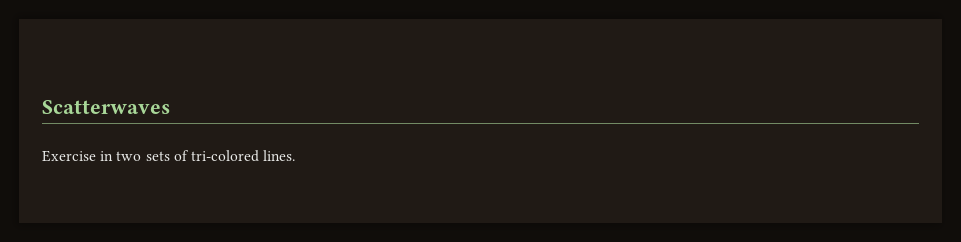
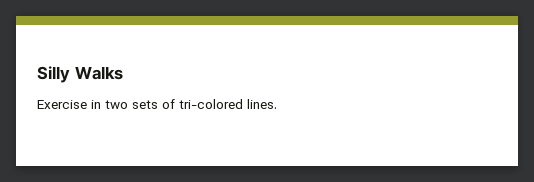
[42,100,170,114] Scatterwaves -> [37,66,123,83] Silly Walks

